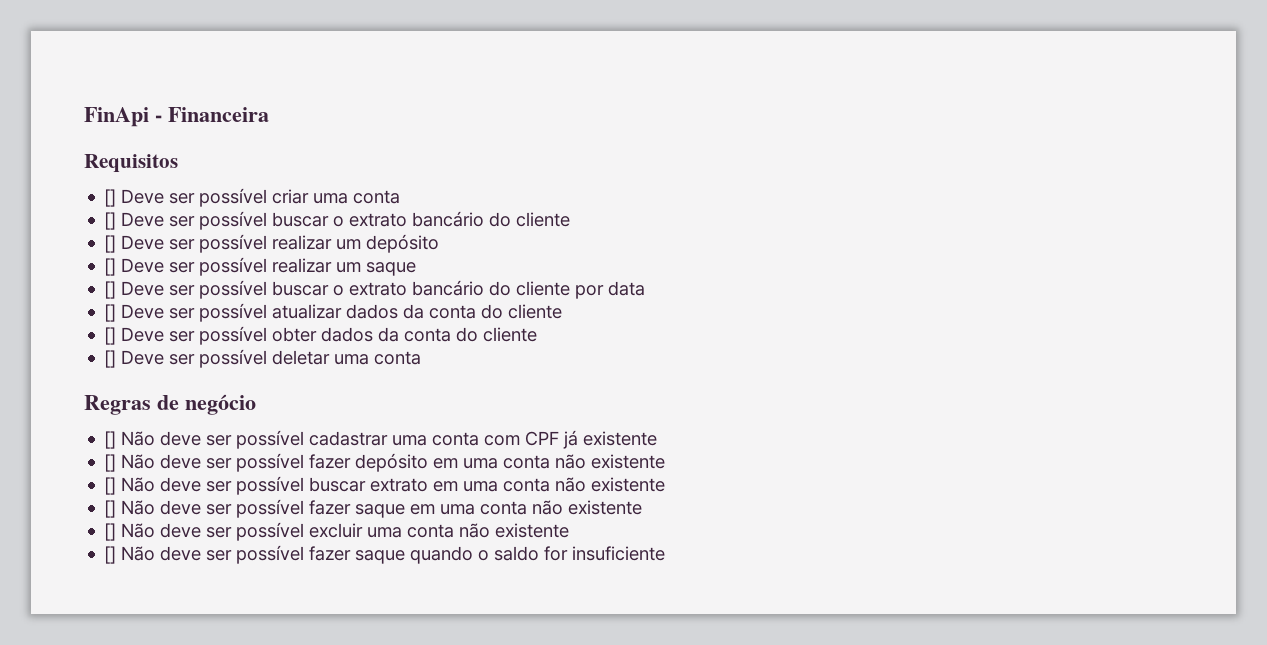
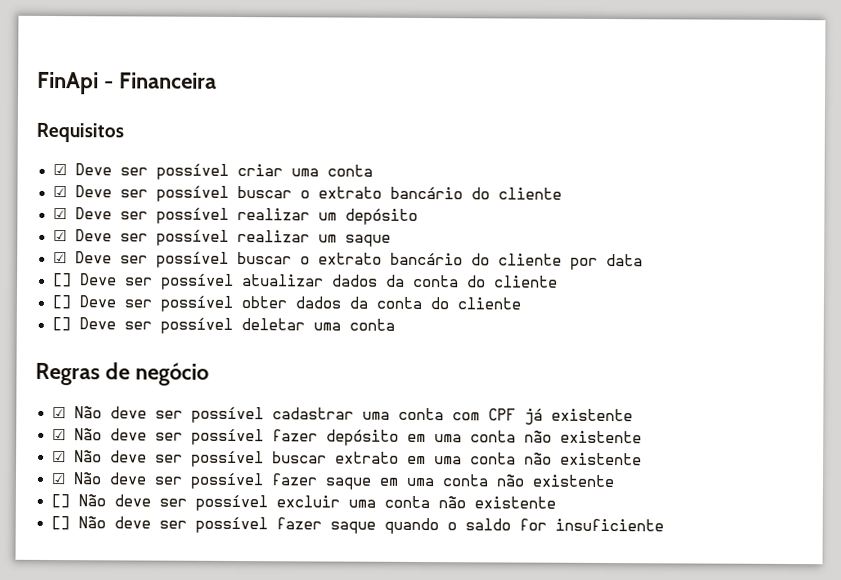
[104,189,117,207] [] -> [52,164,67,176] ☑
[104,212,117,230] [] -> [52,186,67,198] ☑
[104,235,117,253] [] -> [52,208,67,220] ☑
[104,258,117,276] [] -> [52,230,67,242] ☑
[104,281,117,299] [] -> [52,252,67,264] ☑
[104,431,117,449] [] -> [51,407,66,419] ☑
[104,454,117,472] [] -> [51,429,66,441] ☑
[104,477,117,495] [] -> [51,451,66,463] ☑
[104,500,117,518] [] -> [50,473,66,485] ☑

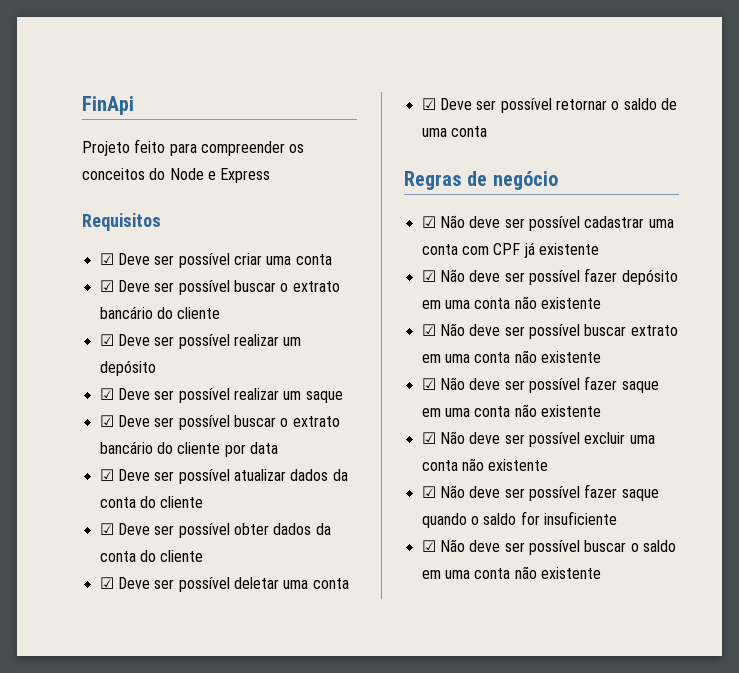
[103,72,217,89] - Financeira -> [82,139,305,156] [82,168,271,183] // Projeto feito para compreender os conceitos do Node e Express
[52,273,72,288] [] -> [99,469,114,481] ☑
[51,295,71,310] [] -> [99,523,114,535] ☑
[51,317,71,332] [] -> [99,577,114,589] ☑
(395, 324) none -> [421,98,677,113] [421,126,487,137] // ☑ Deve ser possível retornar o saldo de uma conta
[50,494,70,509] [] -> [421,432,436,444] ☑
[50,516,70,531] [] -> [421,486,436,498] ☑
(664, 525) none -> [421,539,676,555] [421,566,601,579] // ☑ Não deve ser possível buscar o saldo em uma conta não existente

